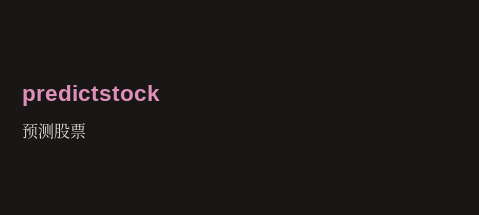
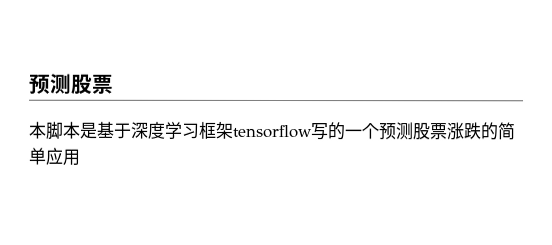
[22,85,160,106] [22,123,86,140] predictstock // 预测股票 -> [29,73,114,95] [28,121,516,141] [28,147,80,166] 预测股票 // 本脚本是基于深度学习框架tensorflow写的一个预测股票涨跌的简单应用

